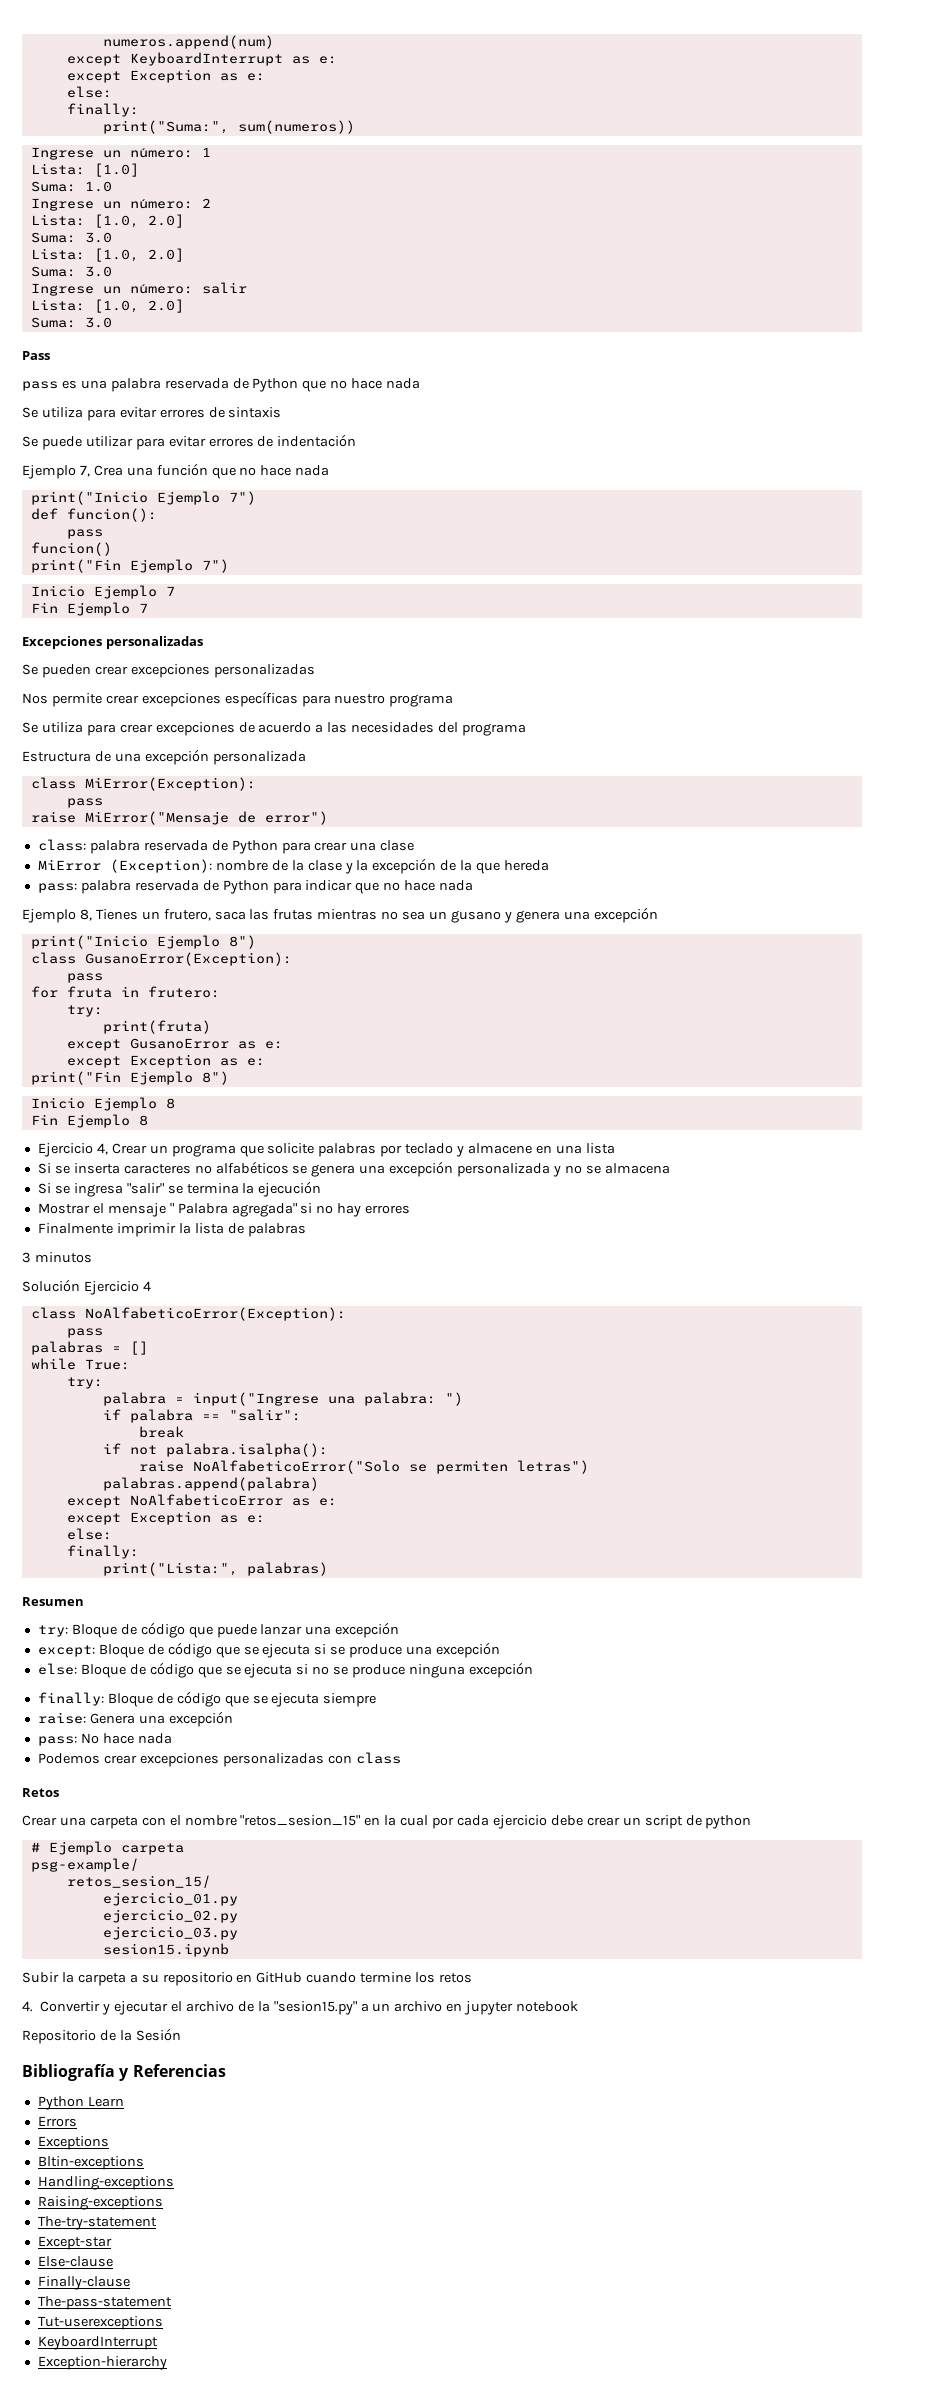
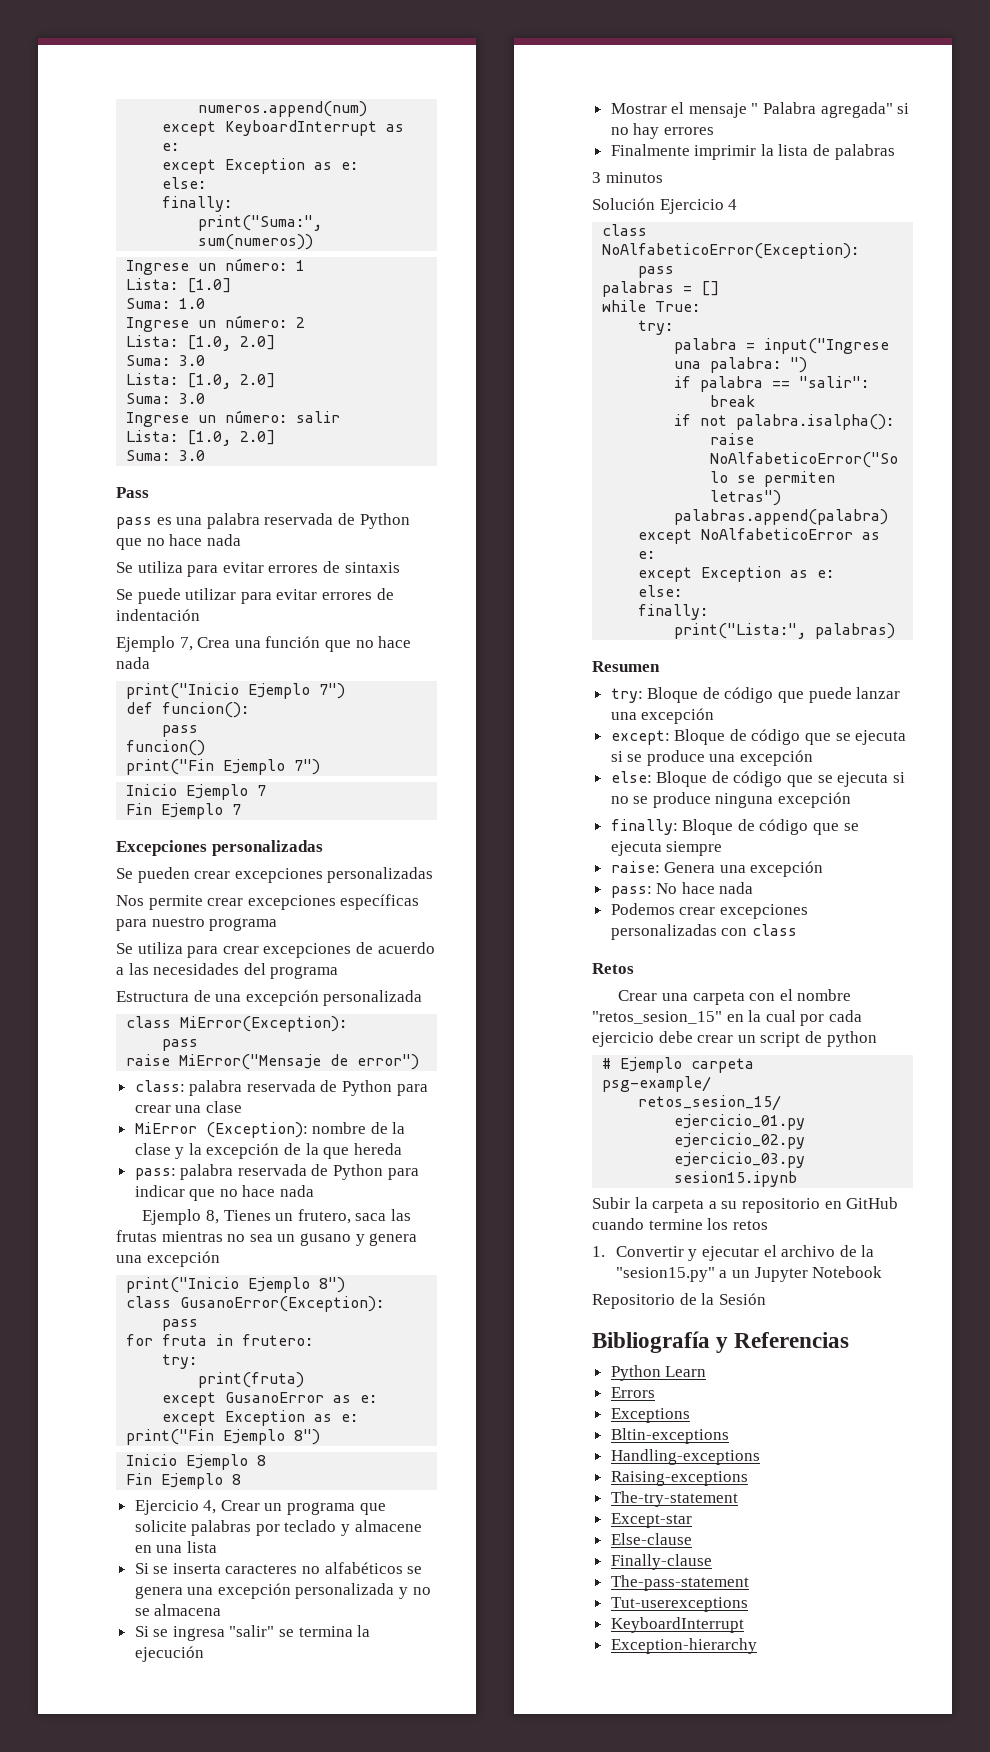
[22,2001,33,2012] 4. -> [592,1246,605,1257] 1.
[394,2001,579,2015] archivo en jupyter notebook -> [754,1266,883,1282] Jupyter Notebook

